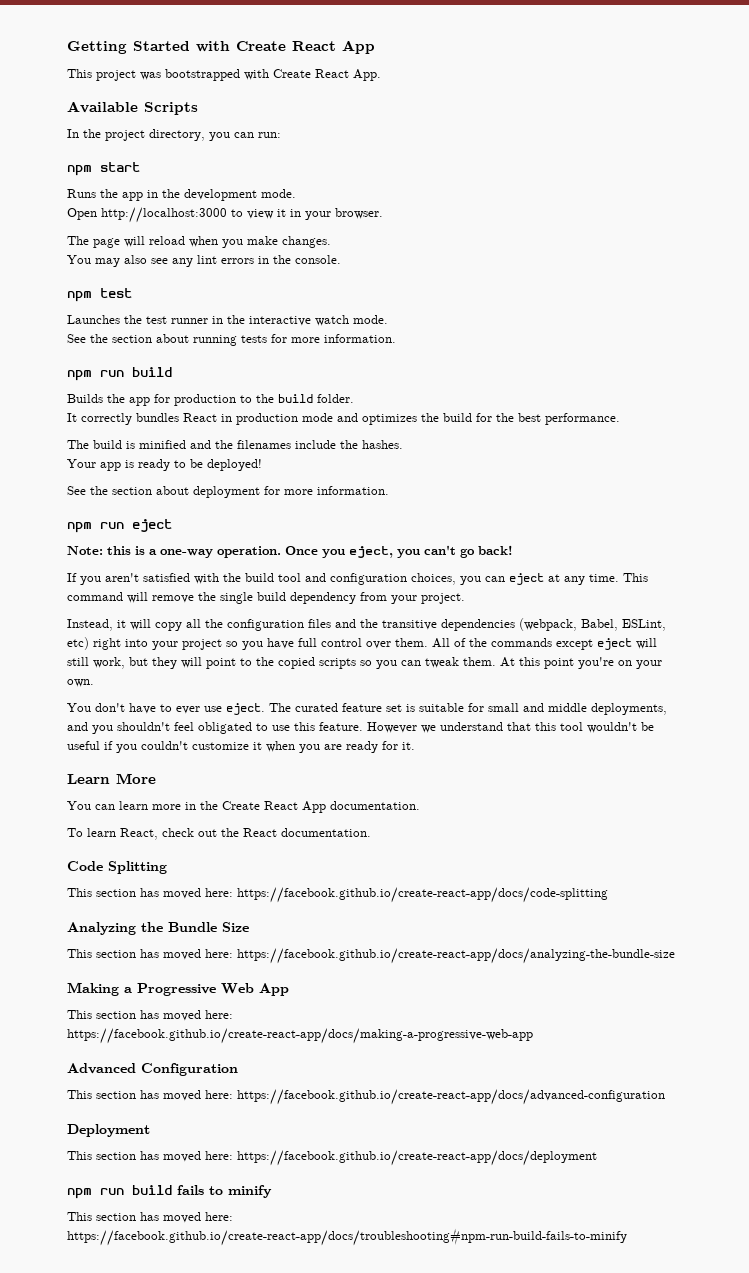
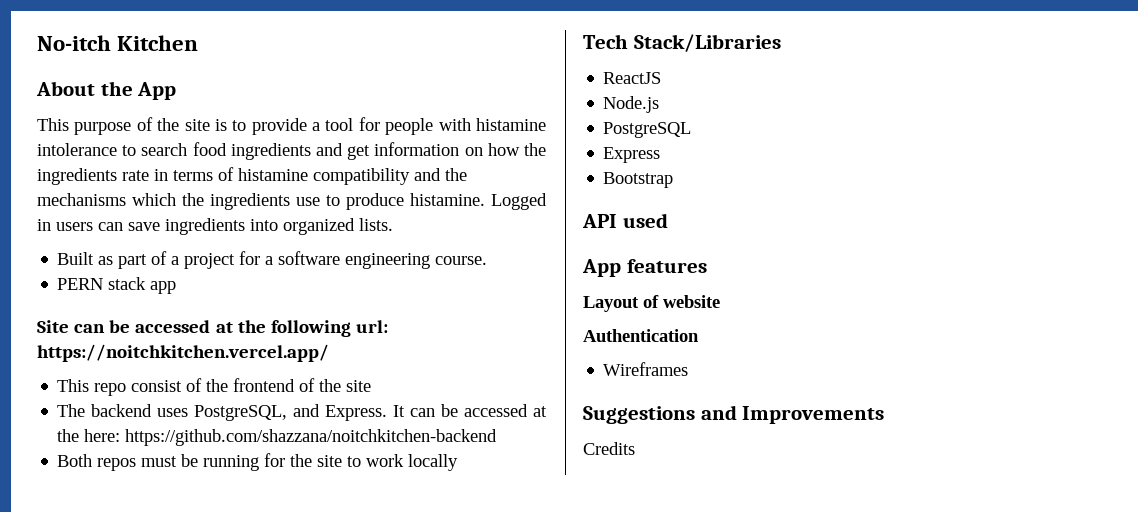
[67,40,375,54] [67,69,381,81] [67,101,198,115] [67,129,281,141] [67,162,140,176] [67,189,296,201] [67,207,383,223] [67,236,331,248] [67,255,341,267] [67,288,132,302] [67,315,388,326] [67,334,396,346] [67,367,172,381] [67,394,354,406] [67,413,620,425] [67,440,403,449] [67,459,262,471] [67,486,389,498] [67,519,172,533] [67,545,513,558] [67,573,648,585] [67,592,465,604] [67,618,666,631] [67,637,657,650] [67,657,662,669] [67,679,94,687] [67,703,667,715] [67,722,654,734] [67,741,415,753] [67,773,156,784] [67,801,420,813] [67,828,371,840] [67,861,167,874] [67,887,608,903] [67,922,249,935] [67,948,675,964] [67,982,289,996] [67,1010,233,1021] [67,1028,533,1044] [67,1063,238,1076] [67,1089,665,1105] [67,1124,150,1137] [67,1150,597,1166] [67,1185,272,1199] [67,1212,233,1223] [67,1228,627,1246] Getting Started with Create React App // This project was bootstrapped with Create React App. // Available Scripts // In the project directory, you can run: // npm start // Runs the app in the development mode. // Open http://localhost:3000 to view it in your browser. // The page will reload when you make changes. // You may also see any lint errors in the console. // npm test // Launches the test runner in the interactive watch mode. // See the section about running tests for more information. // npm run build // Builds the app for production to the build folder. // It correctly bundles React in production mode and optimizes the build for the best performance. // The build is minified and the filenames include the hashes. // Your app is ready to be deployed! // See the section about deployment for more information. // npm run eject // Note: this is a one-way operation. Once you eject, you can't go back! // If you aren't satisfied with the build tool and configuration choices, you can eject at any time. This command will remove the single build dependency from your project. // Instead, it will copy all the configuration files and the transitive dependencies (webpack, Babel, ESLint, etc) right into your project so you have full control over them. All of the commands except eject will still work, but they will point to the copied scripts so you can tweak them. At this point you're on your own. // You don't have to ever use eject. The curated feature set is suitable for small and middle deployments, and you shouldn't feel obligated to use this feature. However we understand that this tool wouldn't be useful if you couldn't customize it when you are ready for it. // Learn More // You can learn more in the Create React App documentation. // To learn React, check out the React documentation. // Code Splitting // This section has moved here: https://facebook.github.io/create-react-app/docs/code-splitting // Analyzing the Bundle Size // This section has moved here: https://facebook.github.io/create-react-app/docs/analyzing-the-bundle-size // Making a Progressive Web App // This section has moved here: https://facebook.github.io/create-react-app/docs/making-a-progressive-web-app // Advanced Configuration // This section has moved here: https://facebook.github.io/create-react-app/docs/advanced-configuration // Deployment // This section has moved here: https://facebook.github.io/create-react-app/docs/deployment // npm run build fails to minify // This section has moved here: https://facebook.github.io/create-react-app/docs/troubleshooting#npm-run-build-fails-to-minify -> [37,35,199,51] [36,81,177,100] [37,117,546,135] [37,142,546,160] [37,167,467,185] [37,193,547,210] [37,218,393,235] [57,251,488,269] [57,277,177,294] [37,320,388,337] [37,344,329,362] [57,378,372,396] [57,404,547,421] [57,429,498,446] [57,453,459,471] [583,34,781,52] [603,72,662,84] [603,96,660,113] [603,122,692,138] [603,147,661,163] [603,172,674,188] [582,213,668,228] [582,259,707,277] [583,295,720,312] [583,329,699,342] [603,362,689,376] [583,405,885,424] [583,442,635,455] No-itch Kitchen // About the App // This purpose of the site is to provide a tool for people with histamine intolerance to search food ingredients and get information on how the ingredients rate in terms of histamine compatibility and the mechanisms which the ingredients use to produce histamine. Logged in users can save ingredients into organized lists. // Built as part of a project for a software engineering course. // PERN stack app // Site can be accessed at the following url: https://noitchkitchen.vercel.app/ // This repo consist of the frontend of the site // The backend uses PostgreSQL, and Express. It can be accessed at the here: https://github.com/shazzana/noitchkitchen-backend // Both repos must be running for the site to work locally // Tech Stack/Libraries // ReactJS // Node.js // PostgreSQL // Express // Bootstrap // API used // App features // Layout of website // Authentication // Wireframes // Suggestions and Improvements // Credits

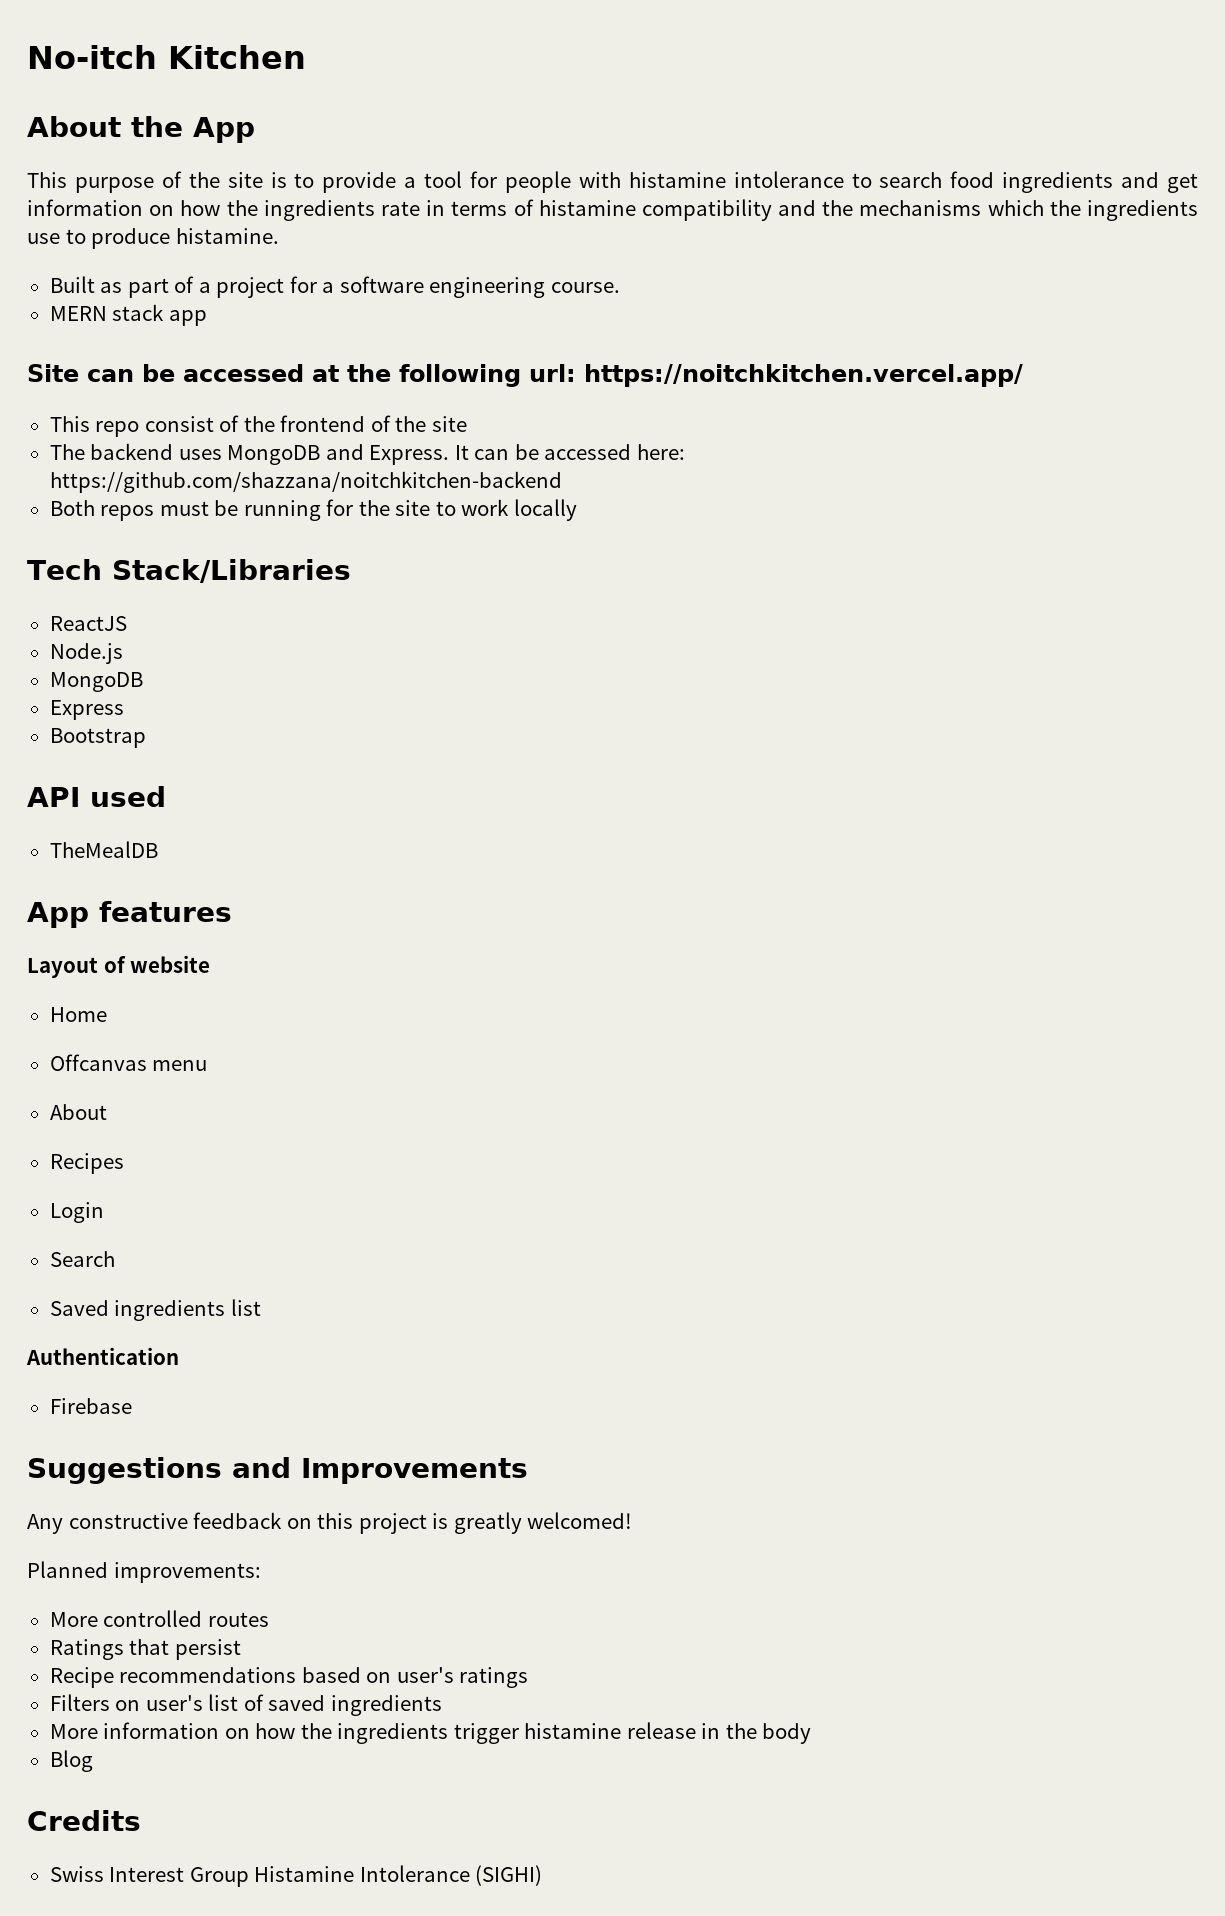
[491,193,547,210] [37,218,393,235] Logged in users can save ingredients into organized lists. -> (279, 236) none
[57,278,104,290] PERN -> [49,306,107,321] MERN
[194,405,288,421] PostgreSQL, -> [227,445,321,465] MongoDB
[532,406,547,417] [57,429,80,442] at the -> (632, 452) none
[603,122,692,138] PostgreSQL -> [49,672,143,692] MongoDB
(668, 220) none -> [49,841,158,858] // TheMealDB
(720, 301) none -> [49,1007,107,1022] [49,1054,208,1071] [49,1104,107,1120] [49,1153,124,1174] [49,1202,104,1223] [49,1251,115,1267] [49,1299,261,1321] // Home // Offcanvas menu // About // Recipes // Login // Search // Saved ingredients list
[603,362,689,376] Wireframes -> [49,1398,132,1414] Firebase
[583,442,635,455] Credits -> [27,1512,633,1534] [27,1561,261,1583] [49,1610,269,1627] [49,1639,241,1660] [49,1667,529,1688] [49,1694,442,1716] [49,1722,812,1744] [49,1750,93,1772] [27,1810,141,1831] [49,1865,543,1887] Any constructive feedback on this project is greatly welcomed! // Planned improvements: // More controlled routes // Ratings that persist // Recipe recommendations based on user's ratings // Filters on user's list of saved ingredients // More information on how the ingredients trigger histamine release in the body // Blog // Credits // Swiss Interest Group Histamine Intolerance (SIGHI)

